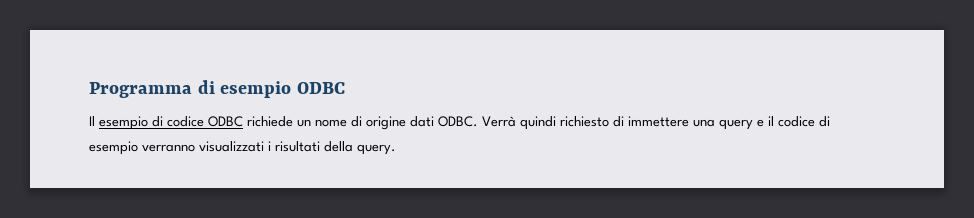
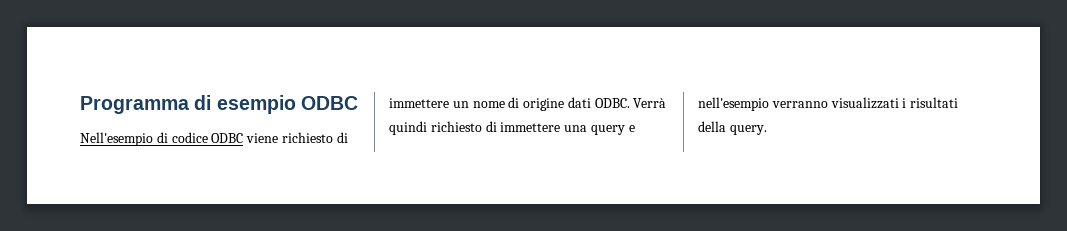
[89,116,148,130] Il esempio -> [80,132,153,146] Nell'esempio
[247,116,293,127] richiede -> [246,132,348,143] [389,98,449,108] viene richiesto di immettere
[768,116,830,127] [89,141,138,155] il codice di esempio -> [698,97,769,111] nell'esempio

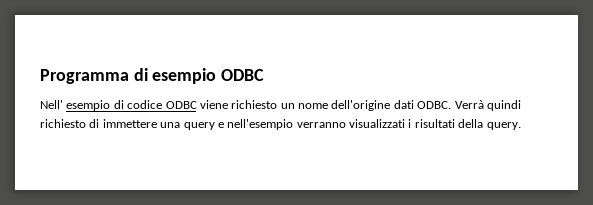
[80,132,153,146] Nell'esempio -> [40,100,111,111] Nell' esempio
[336,132,348,143] [389,97,565,111] di immettere un nome di origine -> [280,100,391,111] un nome dell'origine

